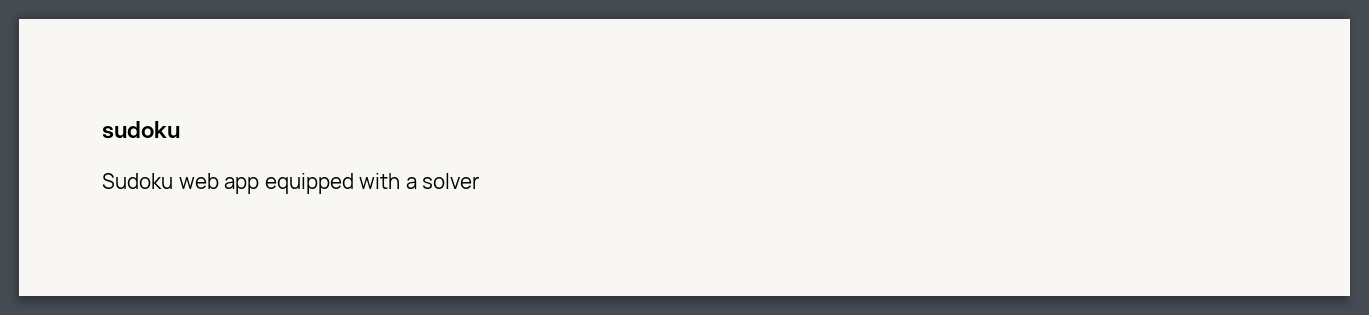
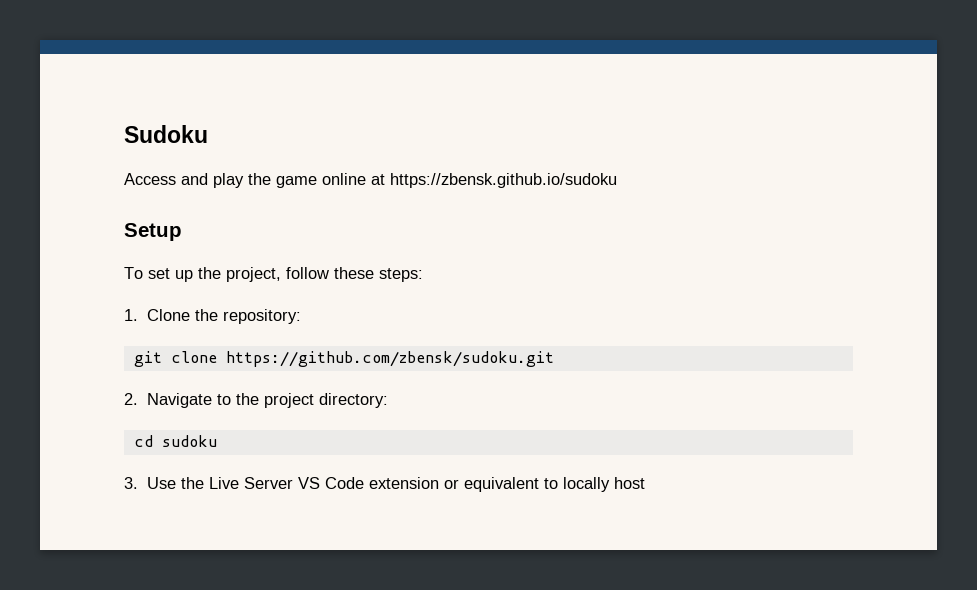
[102,121,180,139] [102,173,480,194] sudoku // Sudoku web app equipped with a solver -> [124,125,208,143] [124,173,617,188] [124,223,182,241] [124,267,423,282] [124,309,302,324] [133,351,554,367] [124,393,389,408] [133,435,217,447] [124,477,646,492] Sudoku // Access and play the game online at https://zbensk.github.io/sudoku // Setup // To set up the project, follow these steps: // 1. Clone the repository: // git clone https://github.com/zbensk/sudoku.git // 2. Navigate to the project directory: // cd sudoku // 3. Use the Live Server VS Code extension or equivalent to locally host

